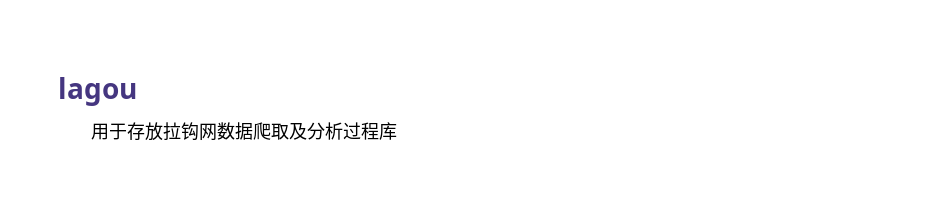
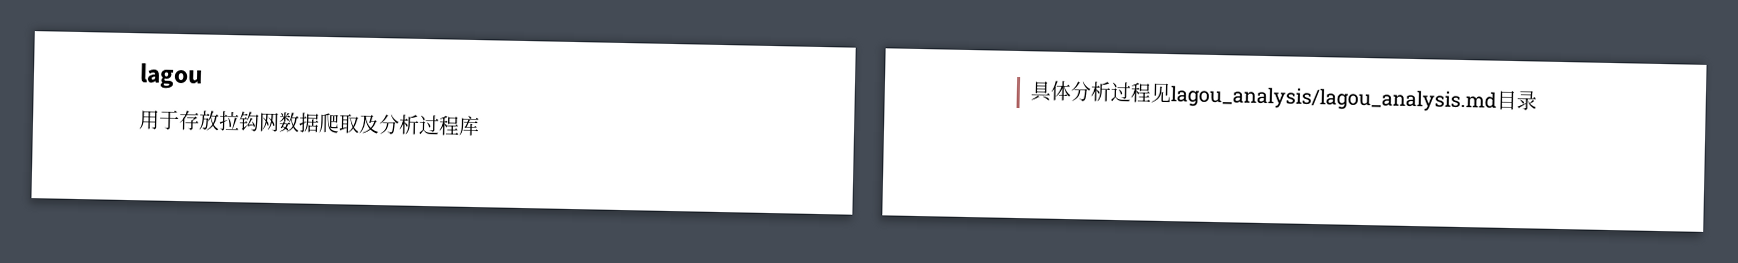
(398, 131) none -> [1029,80,1537,113] // 具体分析过程见lagou_analysis/lagou_analysis.md目录

